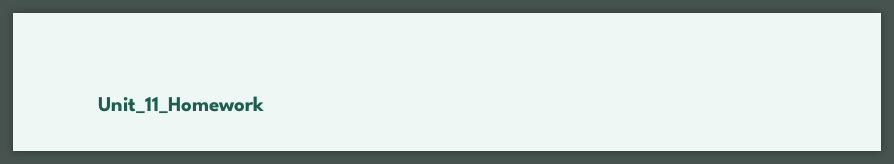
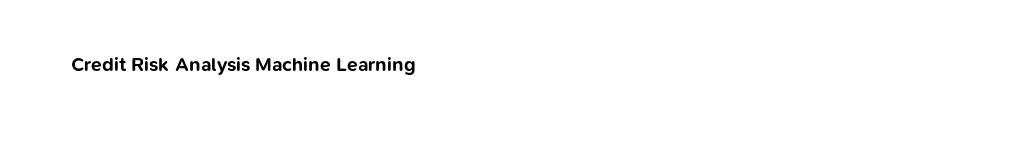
[98,96,264,114] Unit_11_Homework -> [71,57,417,75] Credit Risk Analysis Machine Learning

